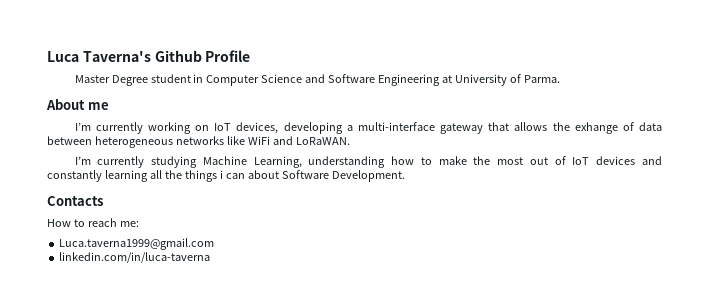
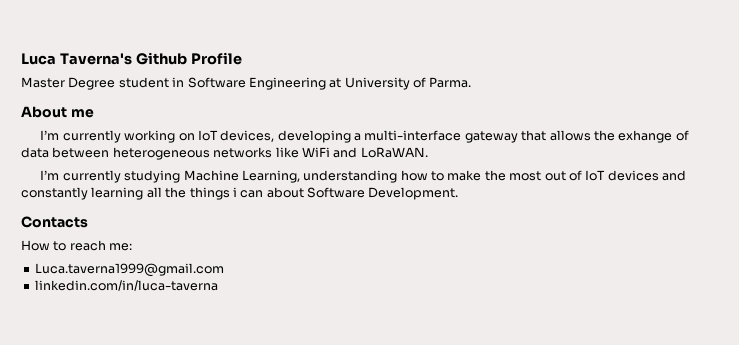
[206,74,326,86] Computer Science and -> (185, 82) none

